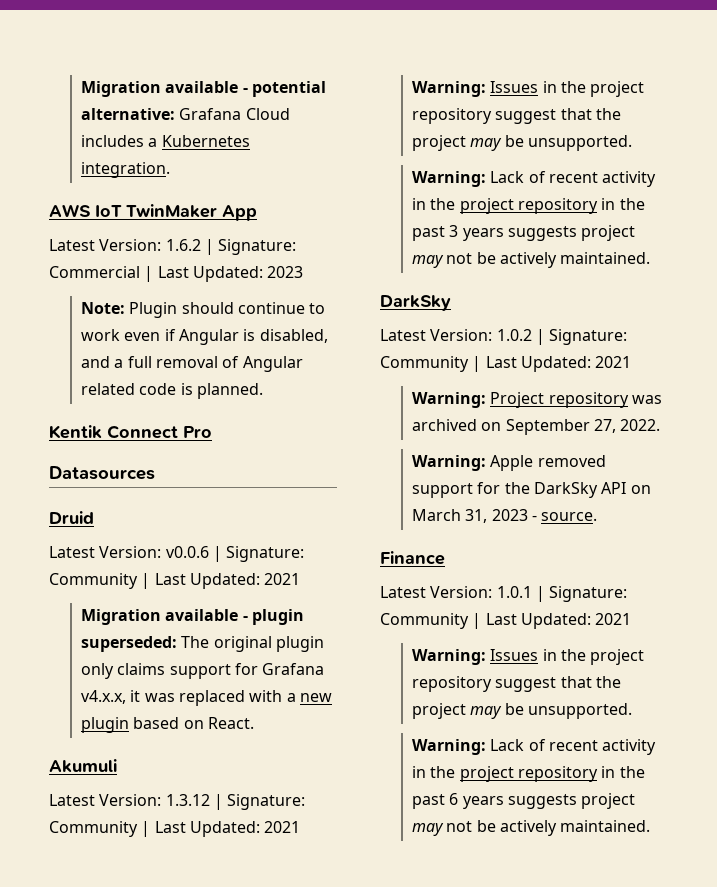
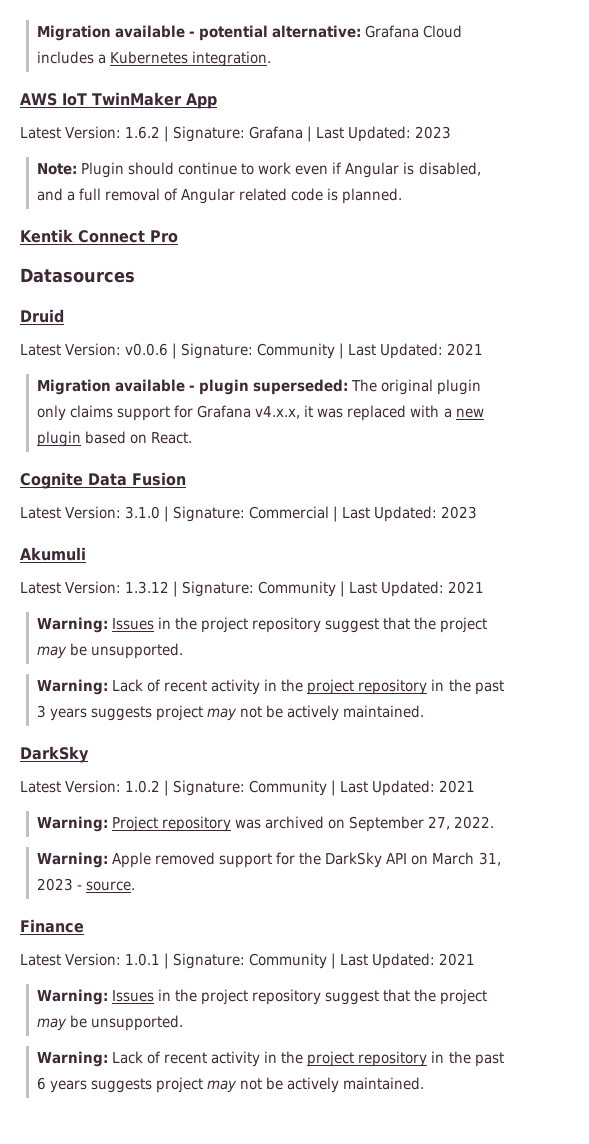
[49,266,140,278] Commercial -> [249,126,304,139] Grafana
(254, 723) none -> [20,472,186,489] [20,506,478,522] // Cognite Data Fusion // Latest Version: 3.1.0 | Signature: Commercial | Last Updated: 2023

